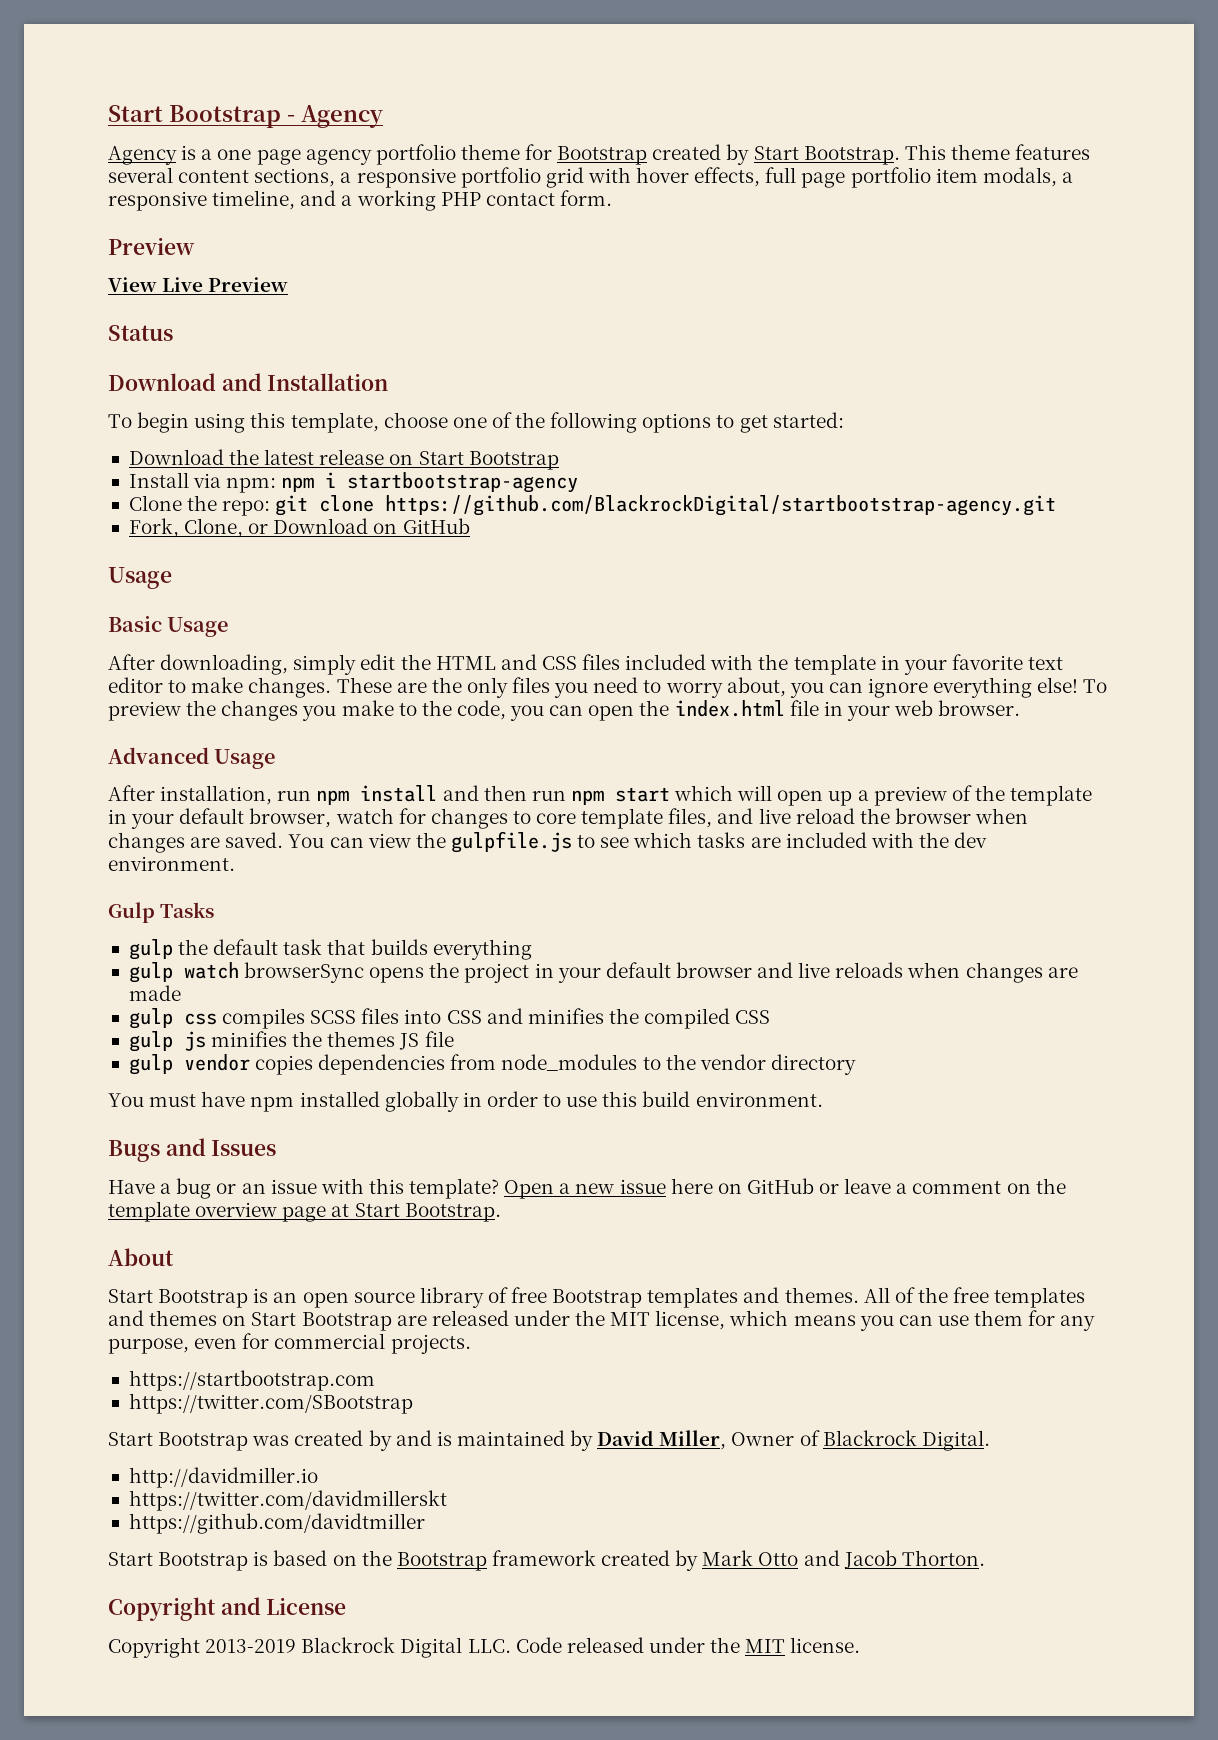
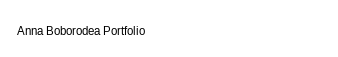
[108,105,383,128] [108,144,1091,165] [108,167,1073,188] [108,190,612,211] [108,237,195,255] [108,277,289,292] [108,325,173,341] [108,373,389,391] [108,412,844,433] [128,449,559,470] [128,472,579,493] [128,495,1057,516] [128,518,470,538] [108,567,172,589] [108,616,229,637] [108,654,1064,675] [108,677,1108,698] [108,700,1021,721] [108,747,276,769] [108,785,1093,806] [108,808,1029,829] [108,831,988,853] [108,856,235,871] [108,902,215,923] [128,939,532,960] [128,962,1078,983] [128,985,181,1001] [128,1008,771,1029] [128,1031,454,1052] [128,1054,856,1075] [108,1091,823,1112] [108,1138,277,1162] [108,1178,1066,1199] [108,1201,501,1222] [108,1248,174,1266] [108,1287,1086,1308] [108,1310,1096,1331] [108,1333,471,1354] [128,1370,375,1391] [128,1393,413,1414] [108,1430,990,1451] [128,1467,318,1488] [128,1490,447,1511] [128,1513,425,1534] [108,1550,985,1571] [108,1597,347,1621] [108,1637,861,1658] Start Bootstrap - Agency // Agency is a one page agency portfolio theme for Bootstrap created by Start Bootstrap. This theme features several content sections, a responsive portfolio grid with hover effects, full page portfolio item modals, a responsive timeline, and a working PHP contact form. // Preview // View Live Preview // Status // Download and Installation // To begin using this template, choose one of the following options to get started: // Download the latest release on Start Bootstrap // Install via npm: npm i startbootstrap-agency // Clone the repo: git clone https://github.com/BlackrockDigital/startbootstrap-agency.git // Fork, Clone, or Download on GitHub // Usage // Basic Usage // After downloading, simply edit the HTML and CSS files included with the template in your favorite text editor to make changes. These are the only files you need to worry about, you can ignore everything else! To preview the changes you make to the code, you can open the index.html file in your web browser. // Advanced Usage // After installation, run npm install and then run npm start which will open up a preview of the template in your default browser, watch for changes to core template files, and live reload the browser when changes are saved. You can view the gulpfile.js to see which tasks are included with the dev environment. // Gulp Tasks // gulp the default task that builds everything // gulp watch browserSync opens the project in your default browser and live reloads when changes are made // gulp css compiles SCSS files into CSS and minifies the compiled CSS // gulp js minifies the themes JS file // gulp vendor copies dependencies from node_modules to the vendor directory // You must have npm installed globally in order to use this build environment. // Bugs and Issues // Have a bug or an issue with this template? Open a new issue here on GitHub or leave a comment on the template overview page at Start Bootstrap. // About // Start Bootstrap is an open source library of free Bootstrap templates and themes. All of the free templates and themes on Start Bootstrap are released under the MIT license, which means you can use them for any purpose, even for commercial projects. // https://startbootstrap.com // https://twitter.com/SBootstrap // Start Bootstrap was created by and is maintained by David Miller, Owner of Blackrock Digital. // http://davidmiller.io // https://twitter.com/davidmillerskt // https://github.com/davidtmiller // Start Bootstrap is based on the Bootstrap framework created by Mark Otto and Jacob Thorton. // Copyright and License // Copyright 2013-2019 Blackrock Digital LLC. Code released under the MIT license. -> [17,26,146,35] Anna Boborodea Portfolio

